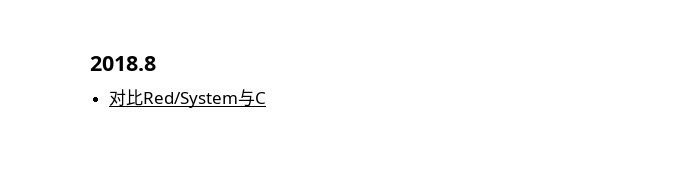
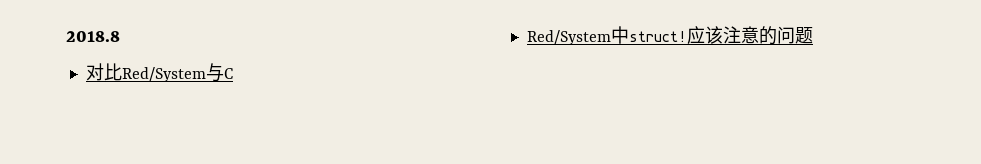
(266, 98) none -> [526,26,813,45] // Red/System中struct!应该注意的问题

